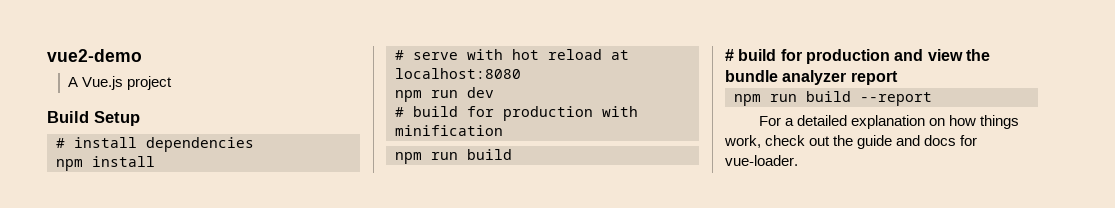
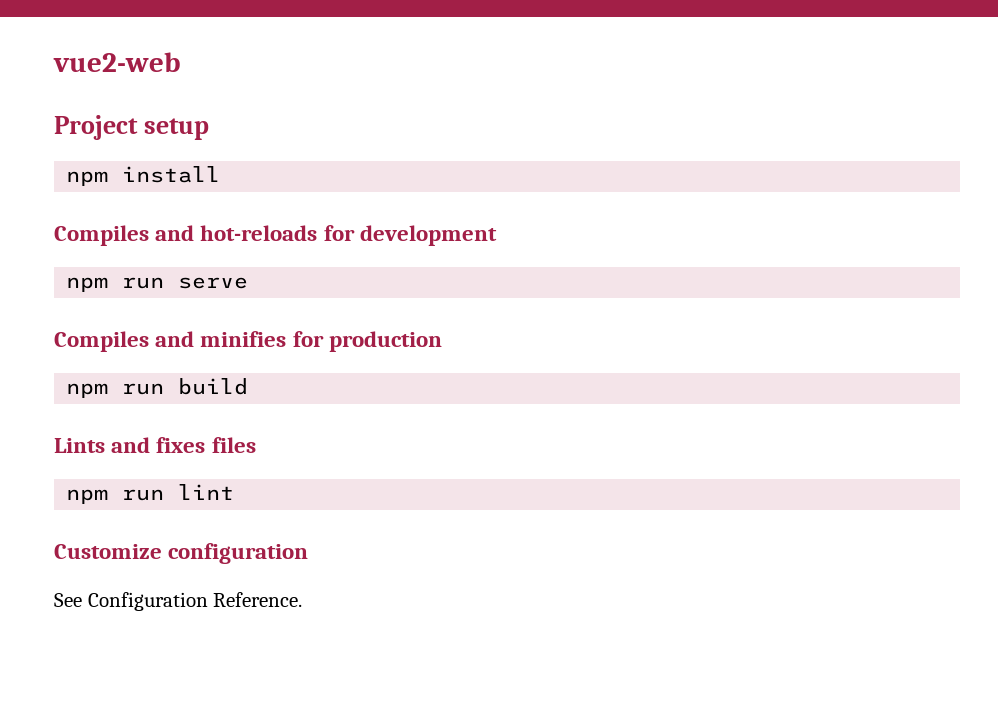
[47,49,142,62] [68,76,173,90] [47,111,140,126] [56,137,254,152] [56,156,155,171] [395,49,629,60] [395,68,521,79] [395,87,494,102] [395,106,638,121] [395,125,503,136] vue2-demo // A Vue.js project // Build Setup // # install dependencies // npm install // # serve with hot reload at localhost:8080 // npm run dev // # build for production with minification -> [53,52,180,72] [54,115,209,140] [66,166,221,186] [54,225,497,246] [66,277,249,292] [54,331,442,352] vue2-web // Project setup // npm install // Compiles and hot-reloads for development // npm run serve // Compiles and minifies for production
[725,49,990,64] [725,70,898,85] [734,91,932,106] [758,115,1019,129] [724,135,978,149] [725,155,798,166] # build for production and view the bundle analyzer report // npm run build --report // For a detailed explanation on how things work, check out the guide and docs for vue-loader. -> [54,437,256,453] [66,484,235,504] [54,543,309,564] [54,592,303,611] Lints and fixes files // npm run lint // Customize configuration // See Configuration Reference.

